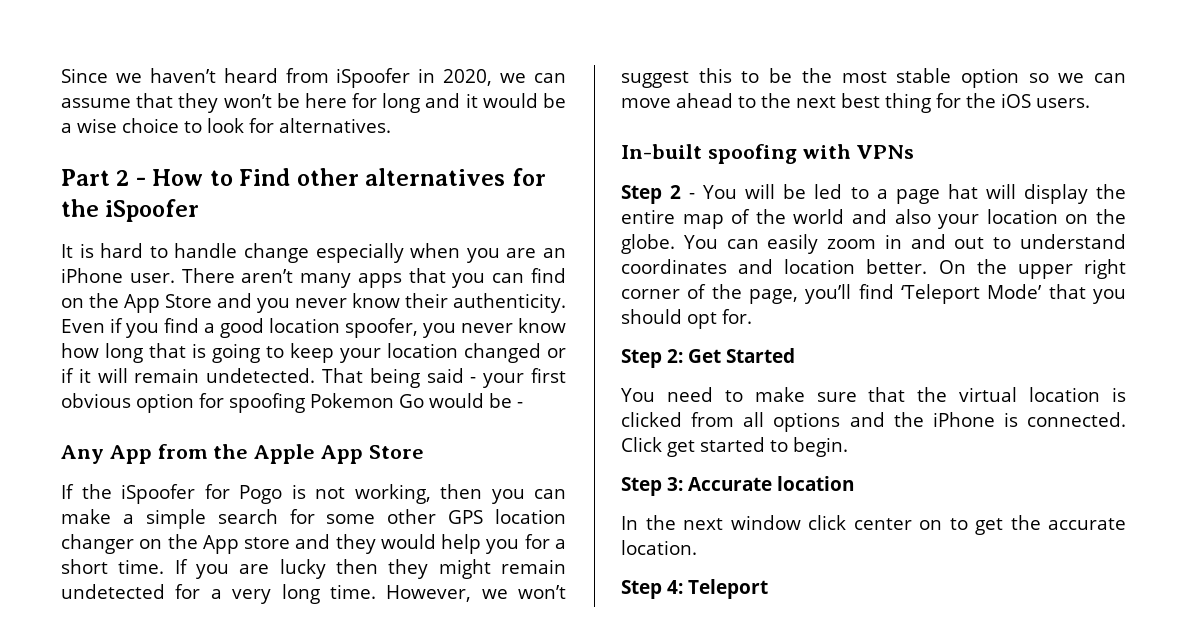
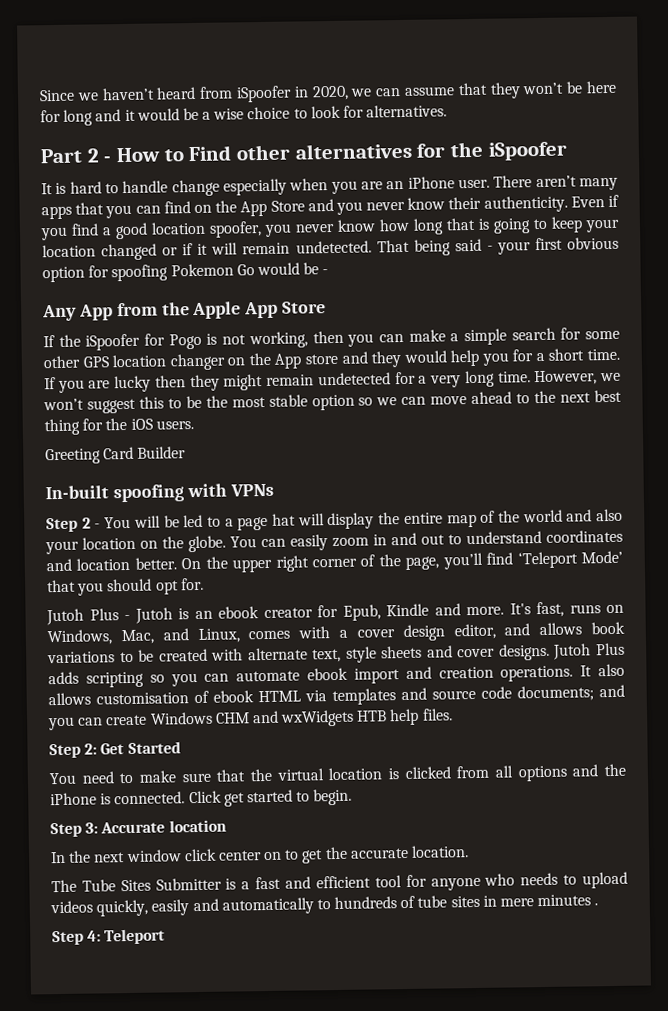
(1090, 103) none -> [45,446,187,465] // Greeting Card Builder
(752, 316) none -> [46,601,624,626] [47,621,625,646] [47,642,626,664] [48,663,625,688] [48,684,625,706] [48,708,453,731] // Jutoh Plus - Jutoh is an ebook creator for Epub, Kindle and more. It's fast, runs on Windows, Mac, and Linux, comes with a cover design editor, and allows book variations to be created with alternate text, style sheets and cover designs. Jutoh Plus adds scripting so you can automate ebook import and creation operations. It also allows customisation of ebook HTML via templates and source code documents; and you can create Windows CHM and wxWidgets HTB help files.
(697, 547) none -> [51,871,629,893] [50,894,599,917] // The Tube Sites Submitter is a fast and efficient tool for anyone who needs to upload videos quickly, easily and automatically to hundreds of tube sites in mere minutes .

